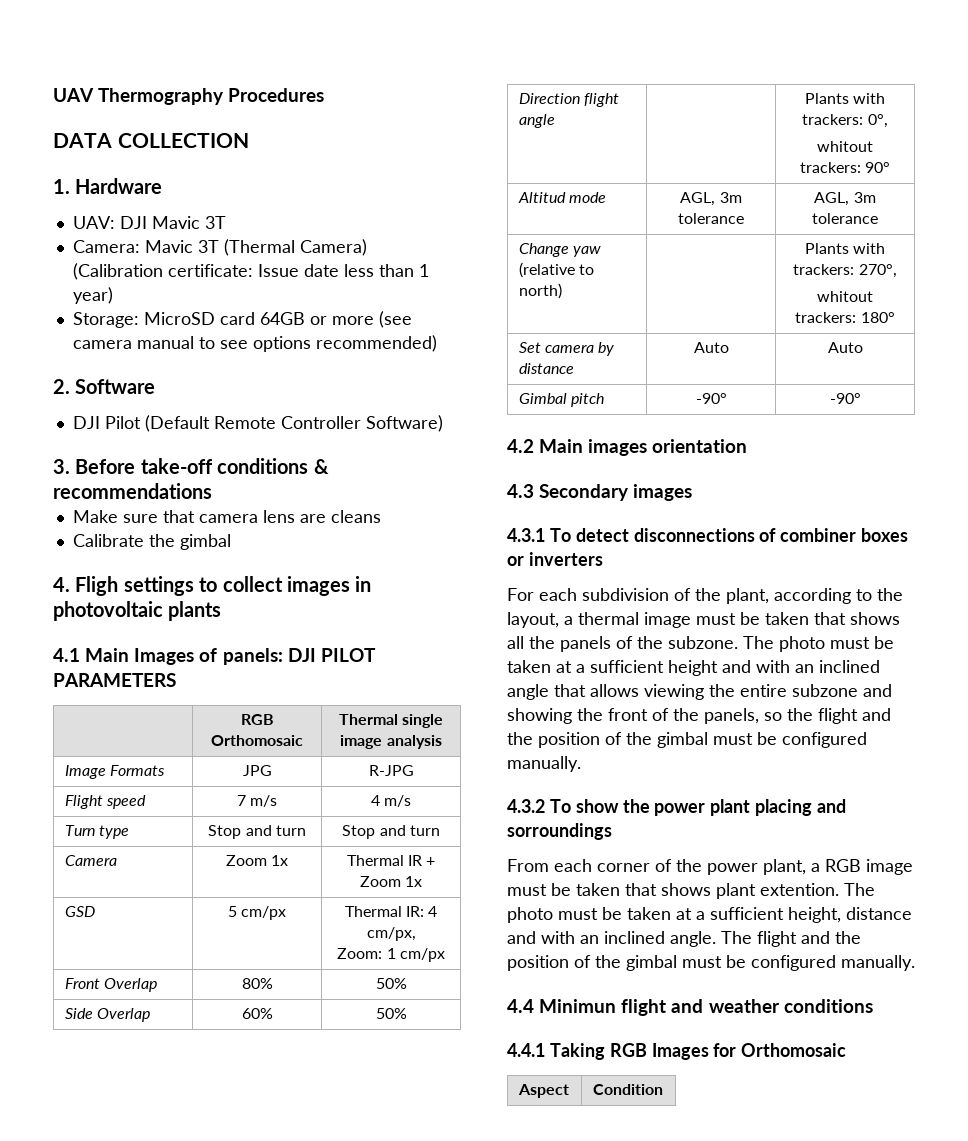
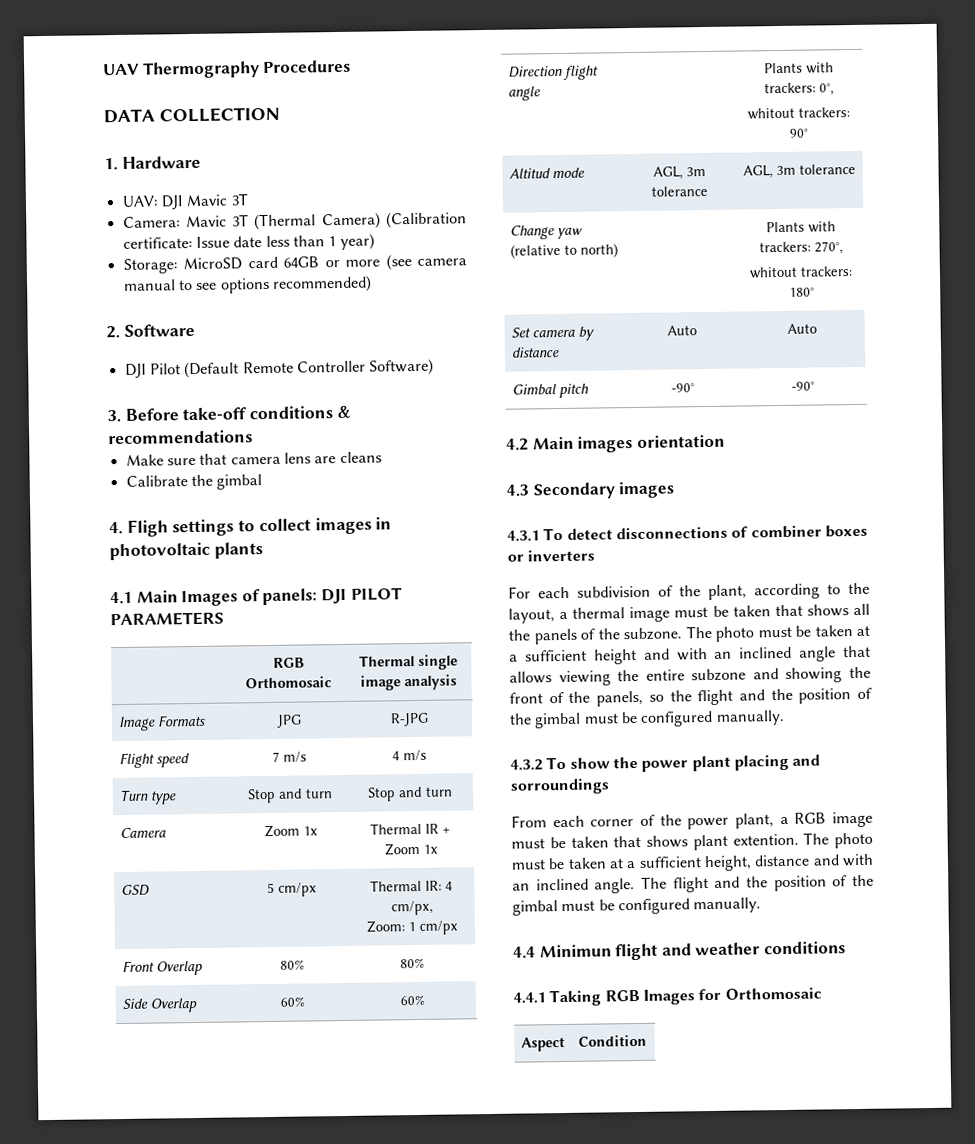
[375,978,407,989] 50% -> [400,957,425,969] 80%
[375,1008,407,1019] 50% -> [400,994,425,1006] 60%

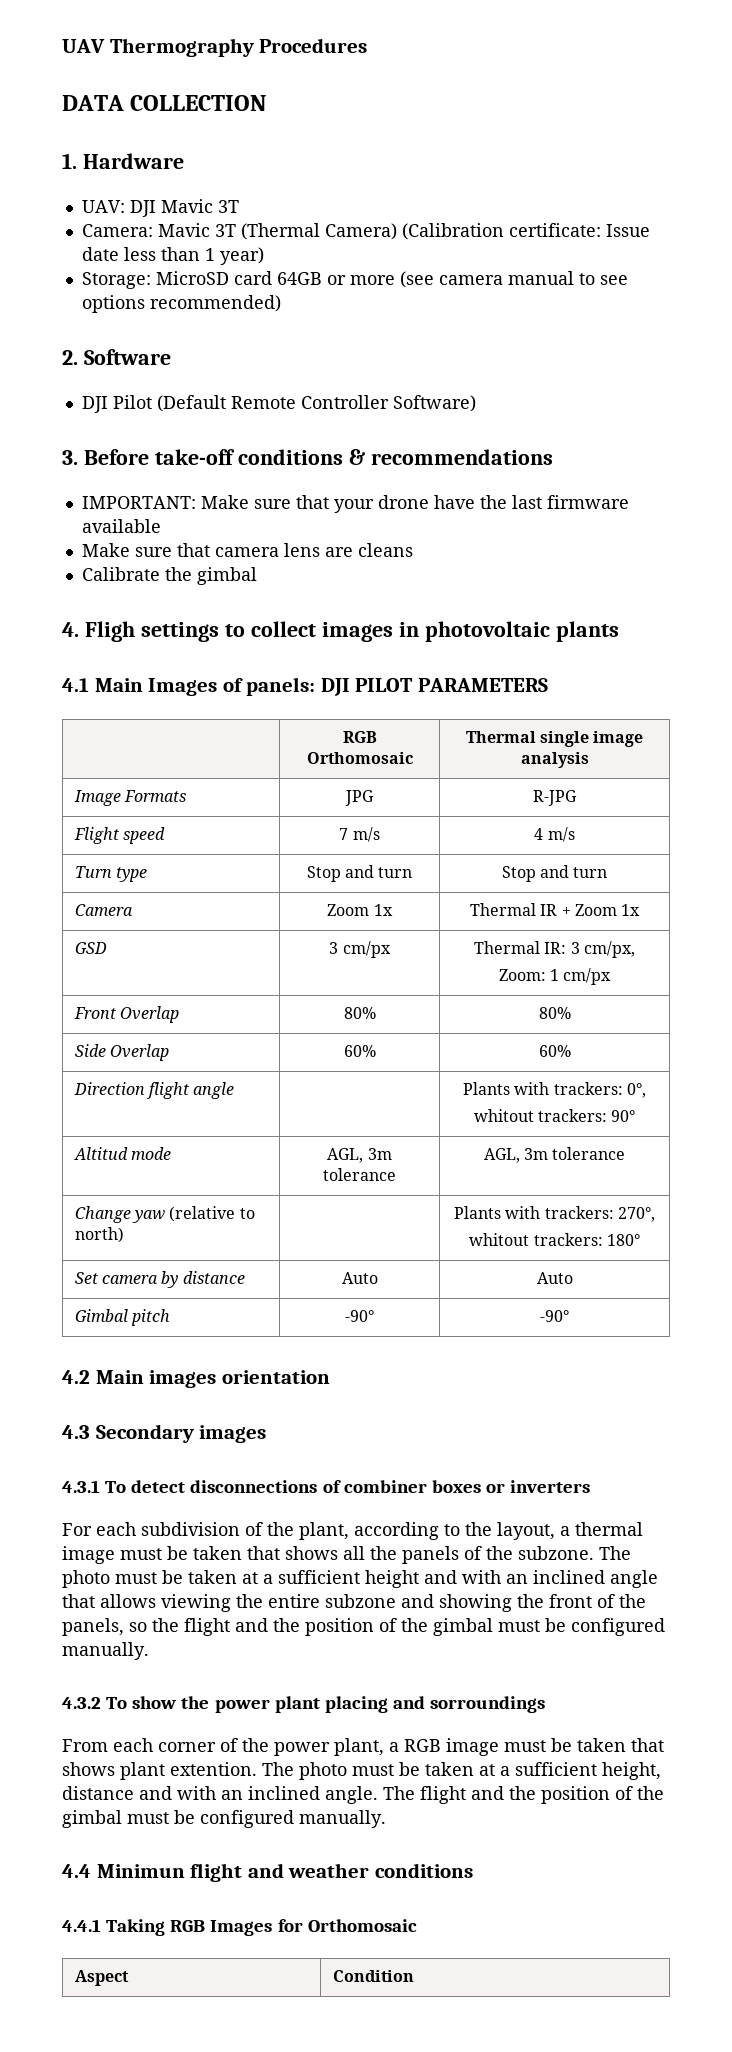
(253, 437) none -> [81,495,629,513] [81,519,161,533] // IMPORTANT: Make sure that your drone have the last firmware available
[266,882,275,894] 5 -> [329,942,339,954] 3
[445,881,453,891] 4 -> [570,942,580,954] 3

